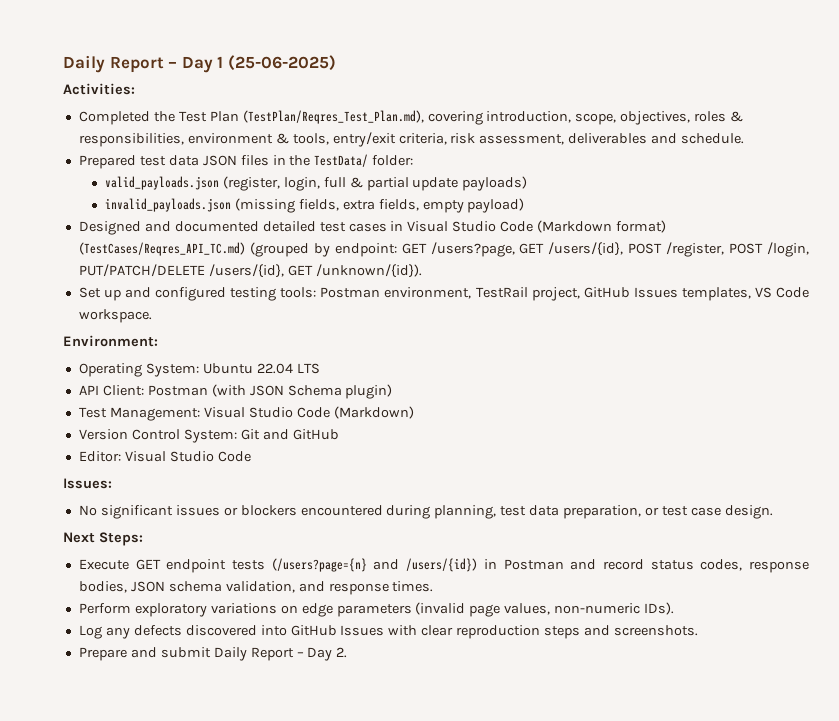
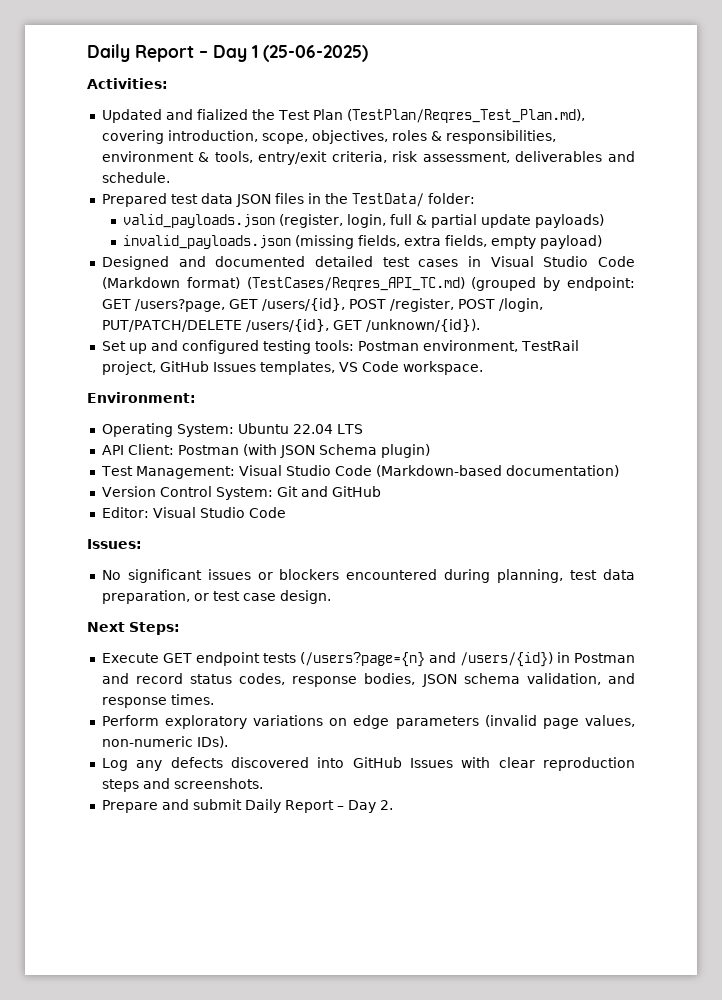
[78,111,150,125] Completed -> [101,109,248,123] Updated and fialized
[333,406,414,419] (Markdown) -> [375,465,619,477] (Markdown-based documentation)

